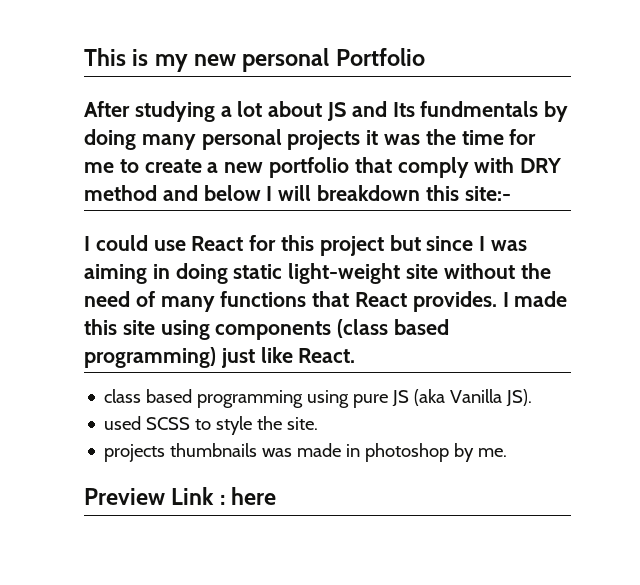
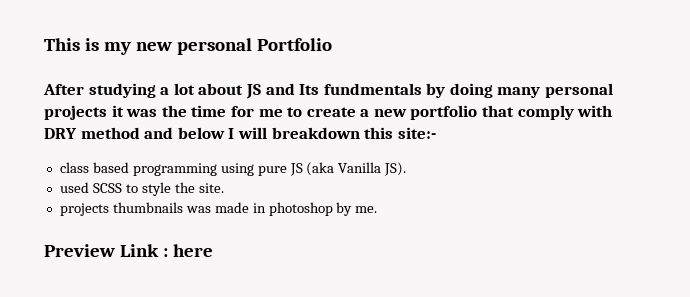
[84,235,528,256] [84,263,551,284] [84,291,568,312] [84,319,450,340] [84,347,356,368] // I could use React for this project but since I was aiming in doing static light-weight site without the need of many functions that React provides. I made this site using components (class based programming) just like React. -> (436, 133) none

